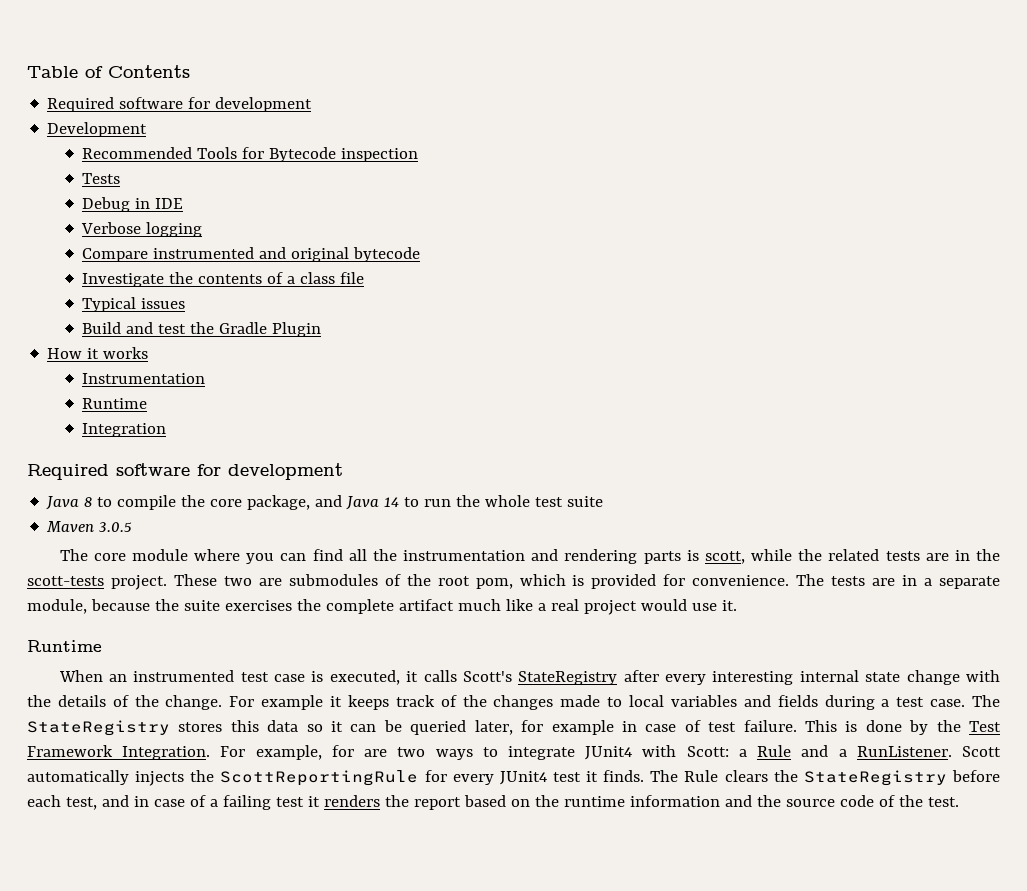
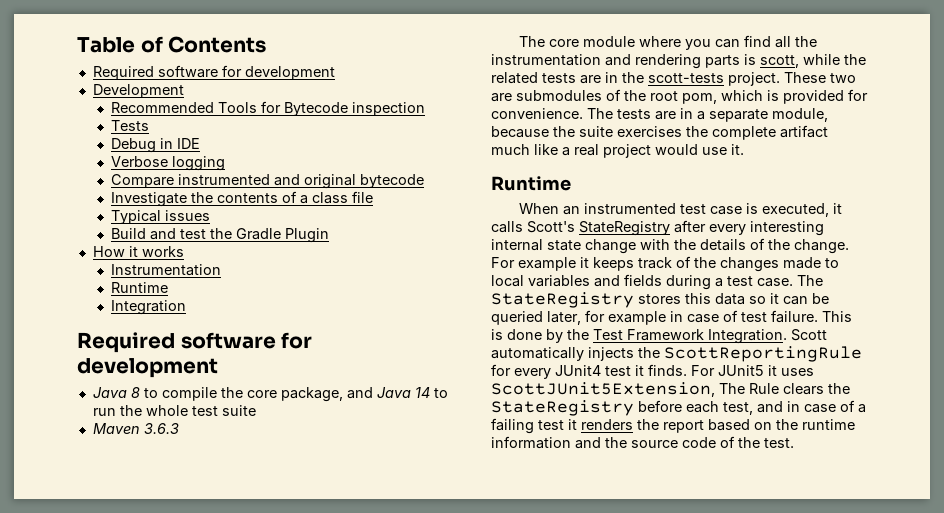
[99,522,133,532] 3.0.5 -> [143,423,179,434] 3.6.3
[220,745,952,760] For example, for are two ways to integrate JUnit4 with Scott: a Rule and a RunListener. -> (787, 336) none
(645, 776) none -> [691,365,814,376] [491,382,715,397] For JUnit5 it uses ScottJUnit5Extension,

